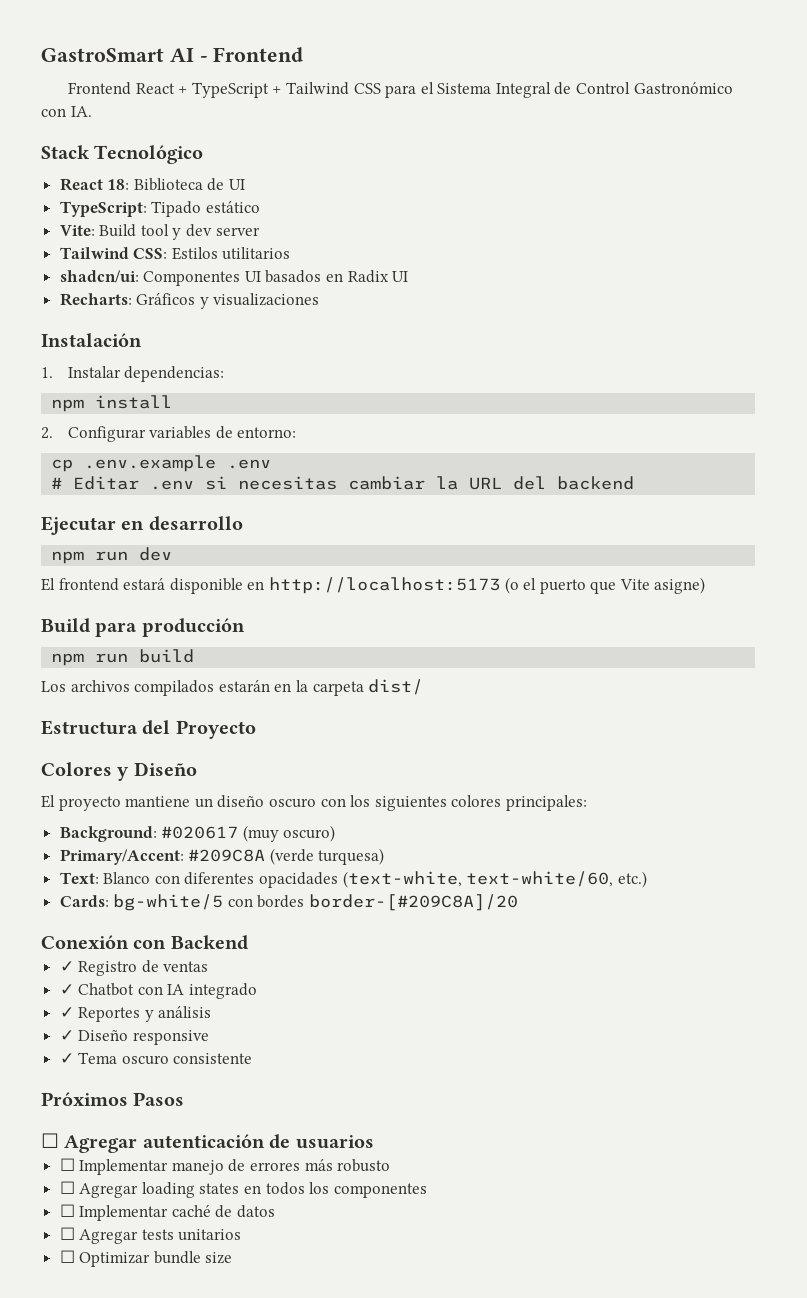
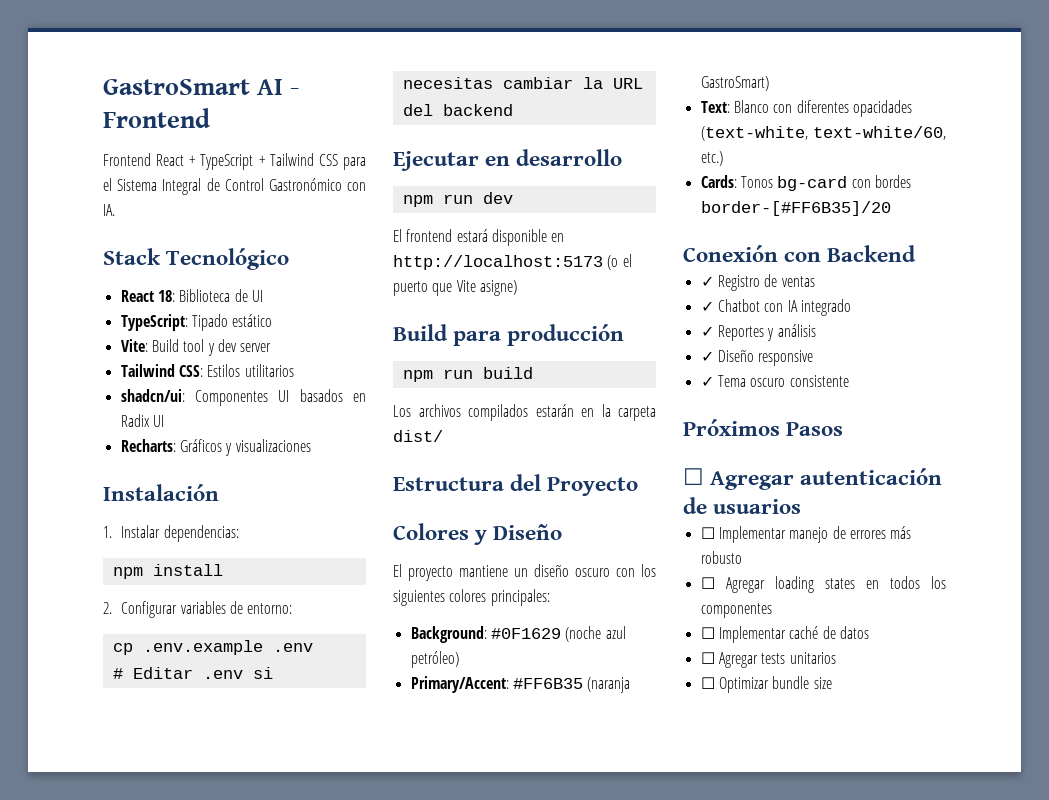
[161,825,336,842] [59,848,385,865] #020617 (muy oscuro) // Primary/Accent: #209C8A (verde turquesa) -> [490,626,626,642] [410,651,459,668] [410,676,631,693] [700,76,769,91] #0F1629 (noche azul petróleo) // Primary/Accent: #FF6B35 (naranja GastroSmart)
[113,894,224,911] bg-white/5 -> [740,176,848,191] Tonos bg-card
[309,894,519,911] border-[#209C8A]/20 -> [700,201,891,216] border-[#FF6B35]/20

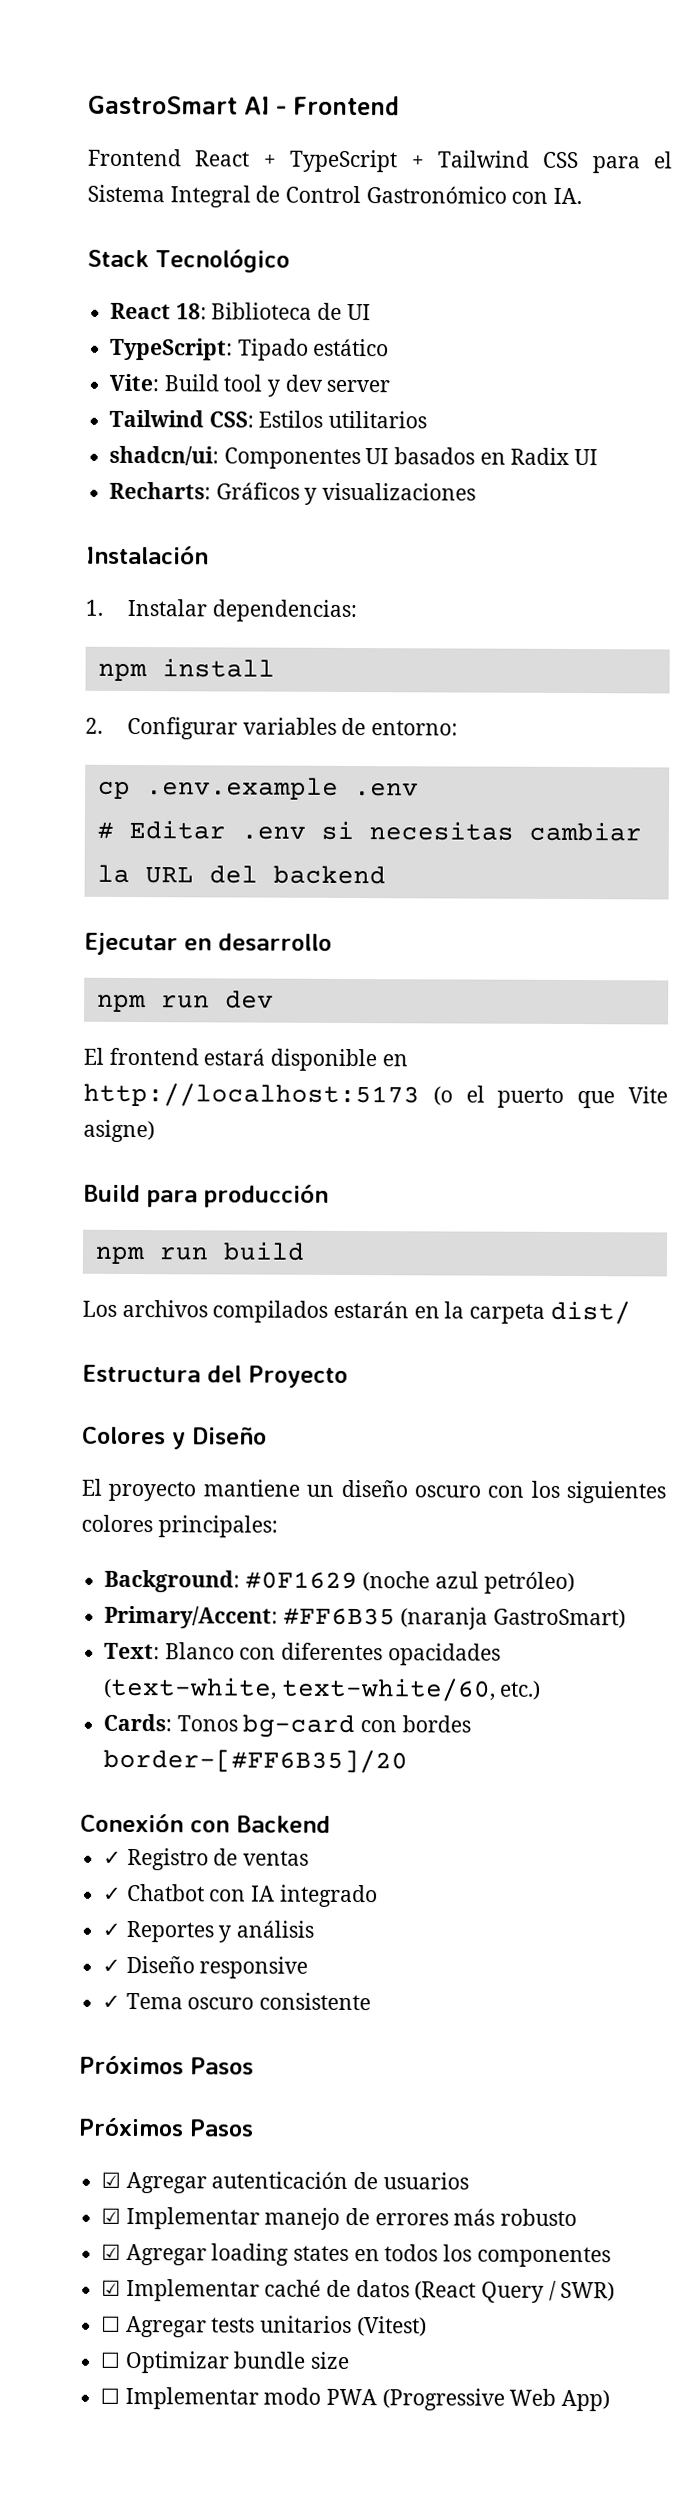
[683,468,704,485] ☐ -> [78,2117,254,2137] [101,2171,122,2188] Próximos Pasos // ☑
[700,527,715,539] ☐ -> [101,2207,122,2224] ☑
[700,577,715,589] ☐ -> [101,2243,122,2260] ☑
[700,627,715,639] ☐ -> [101,2279,122,2296] ☑
(869, 632) none -> [414,2280,616,2303] (React Query / SWR)
(836, 658) none -> [356,2316,427,2337] (Vitest)
(832, 683) none -> [100,2386,611,2412] // ☐ Implementar modo PWA (Progressive Web App)

